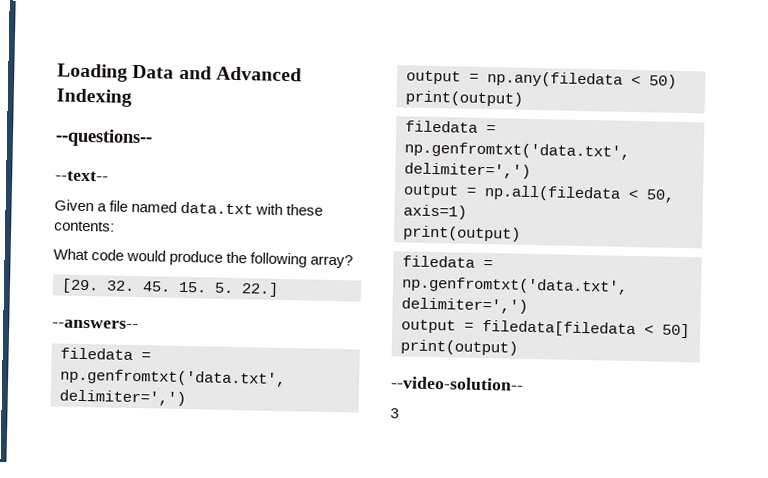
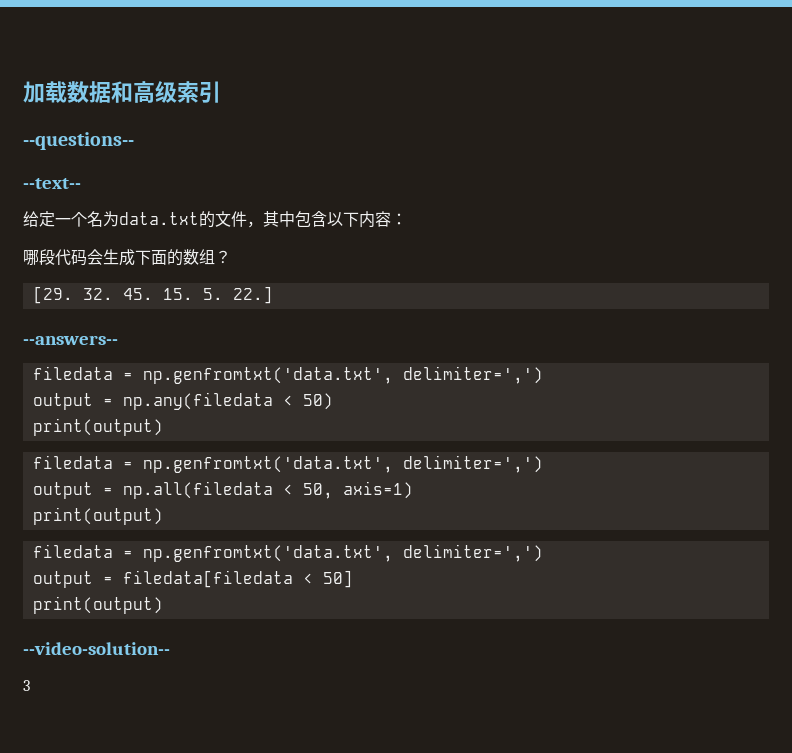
[57,63,302,82] [56,88,132,107] [55,128,153,148] [55,170,109,182] [54,199,324,216] [54,220,115,232] [53,248,354,269] Loading Data and Advanced Indexing // --questions-- // --text-- // Given a file named data.txt with these contents: // What code would produce the following array? -> [23,81,221,103] [23,132,134,150] [23,178,81,189] [23,211,407,228] [23,249,231,266] 加载数据和高级索引 // --questions-- // --text-- // 给定一个名为data.txt的文件，其中包含以下内容： // 哪段代码会生成下面的数组？

